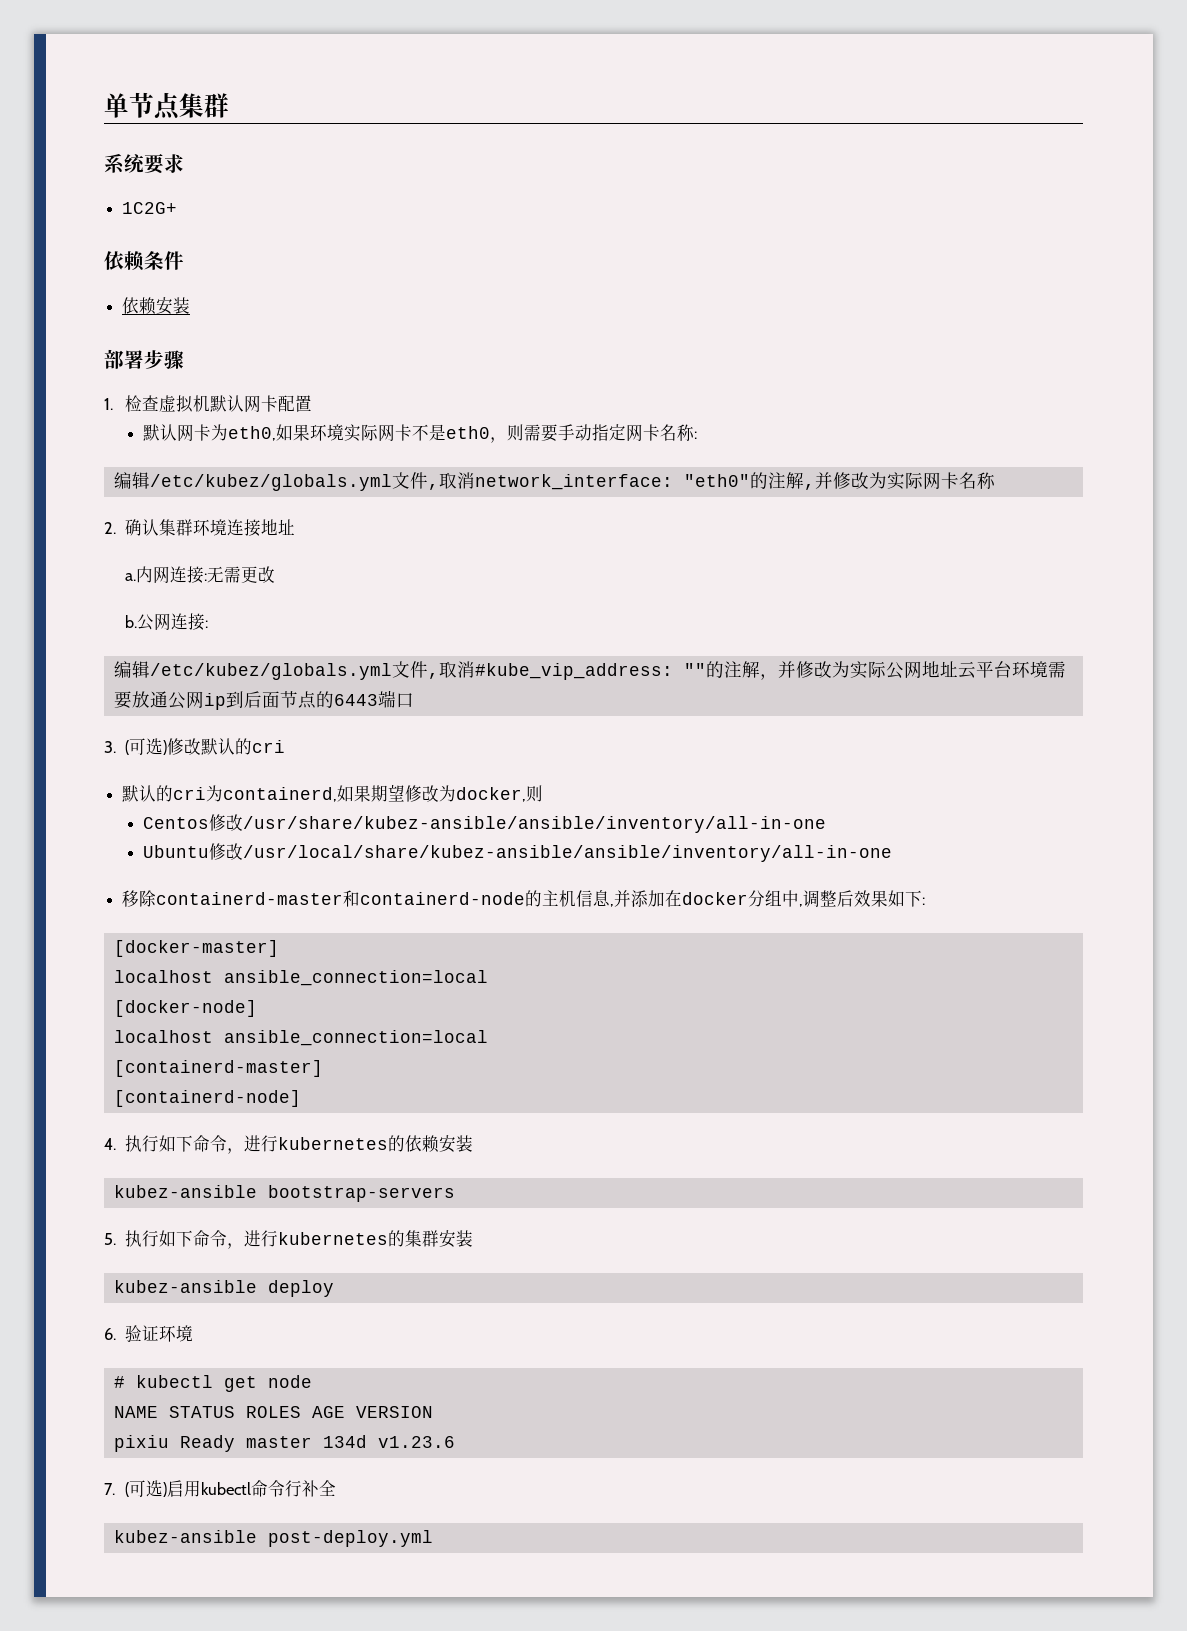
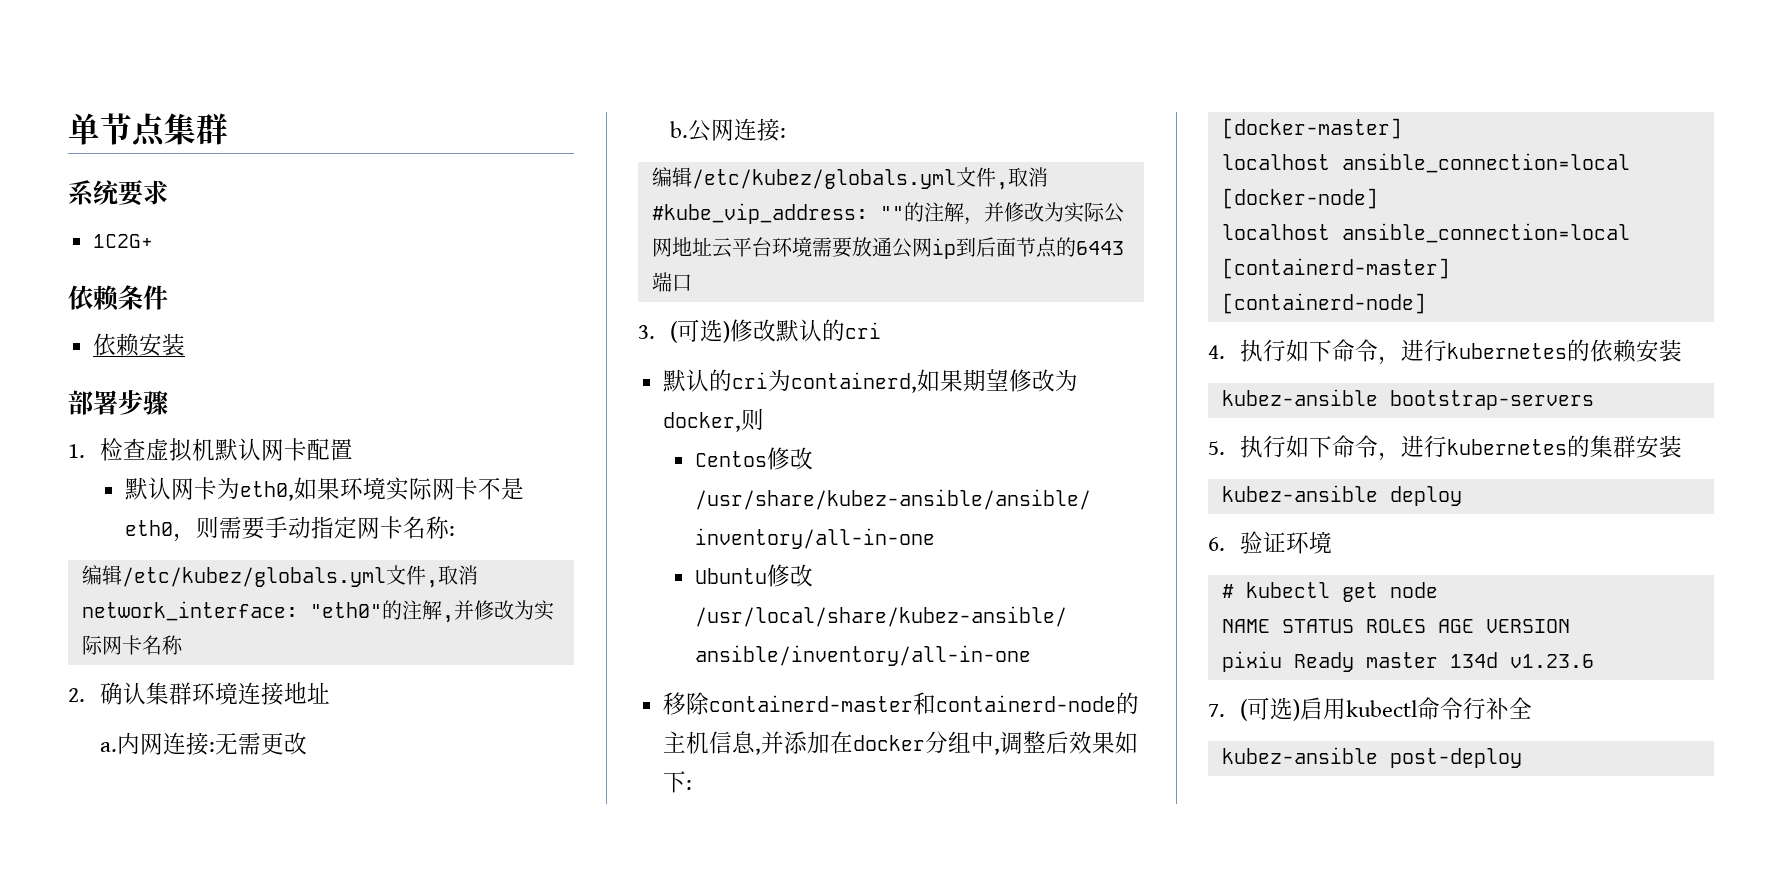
[267,1530,433,1547] post-deploy.yml -> [1389,748,1522,768] post-deploy

